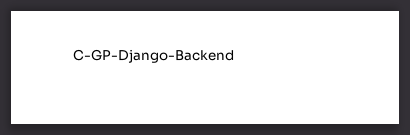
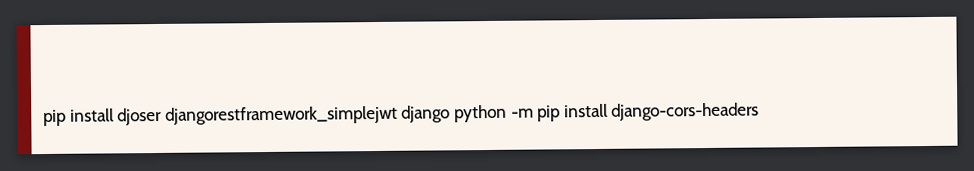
[73,49,234,63] C-GP-Django-Backend -> [43,102,760,127] pip install djoser djangorestframework_simplejwt django python -m pip install django-cors-headers

